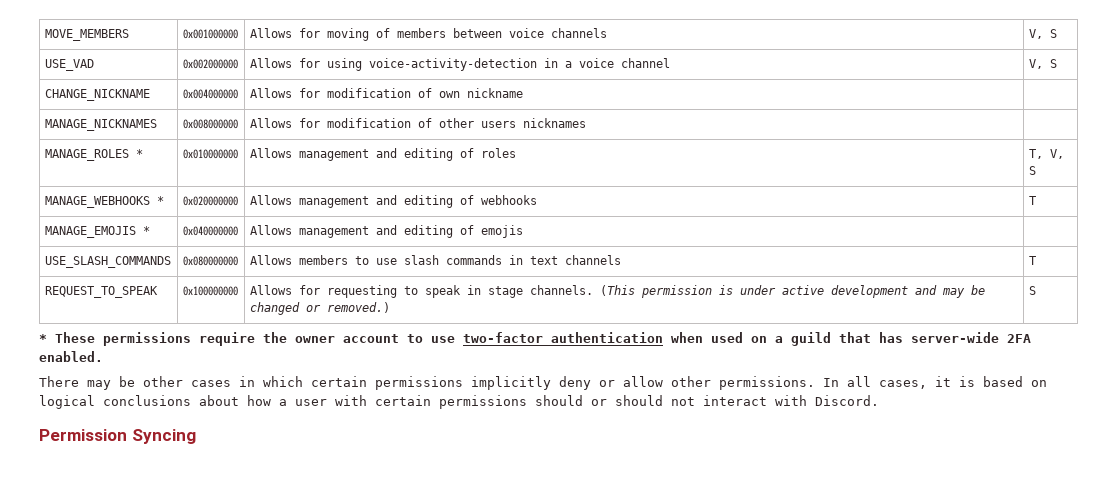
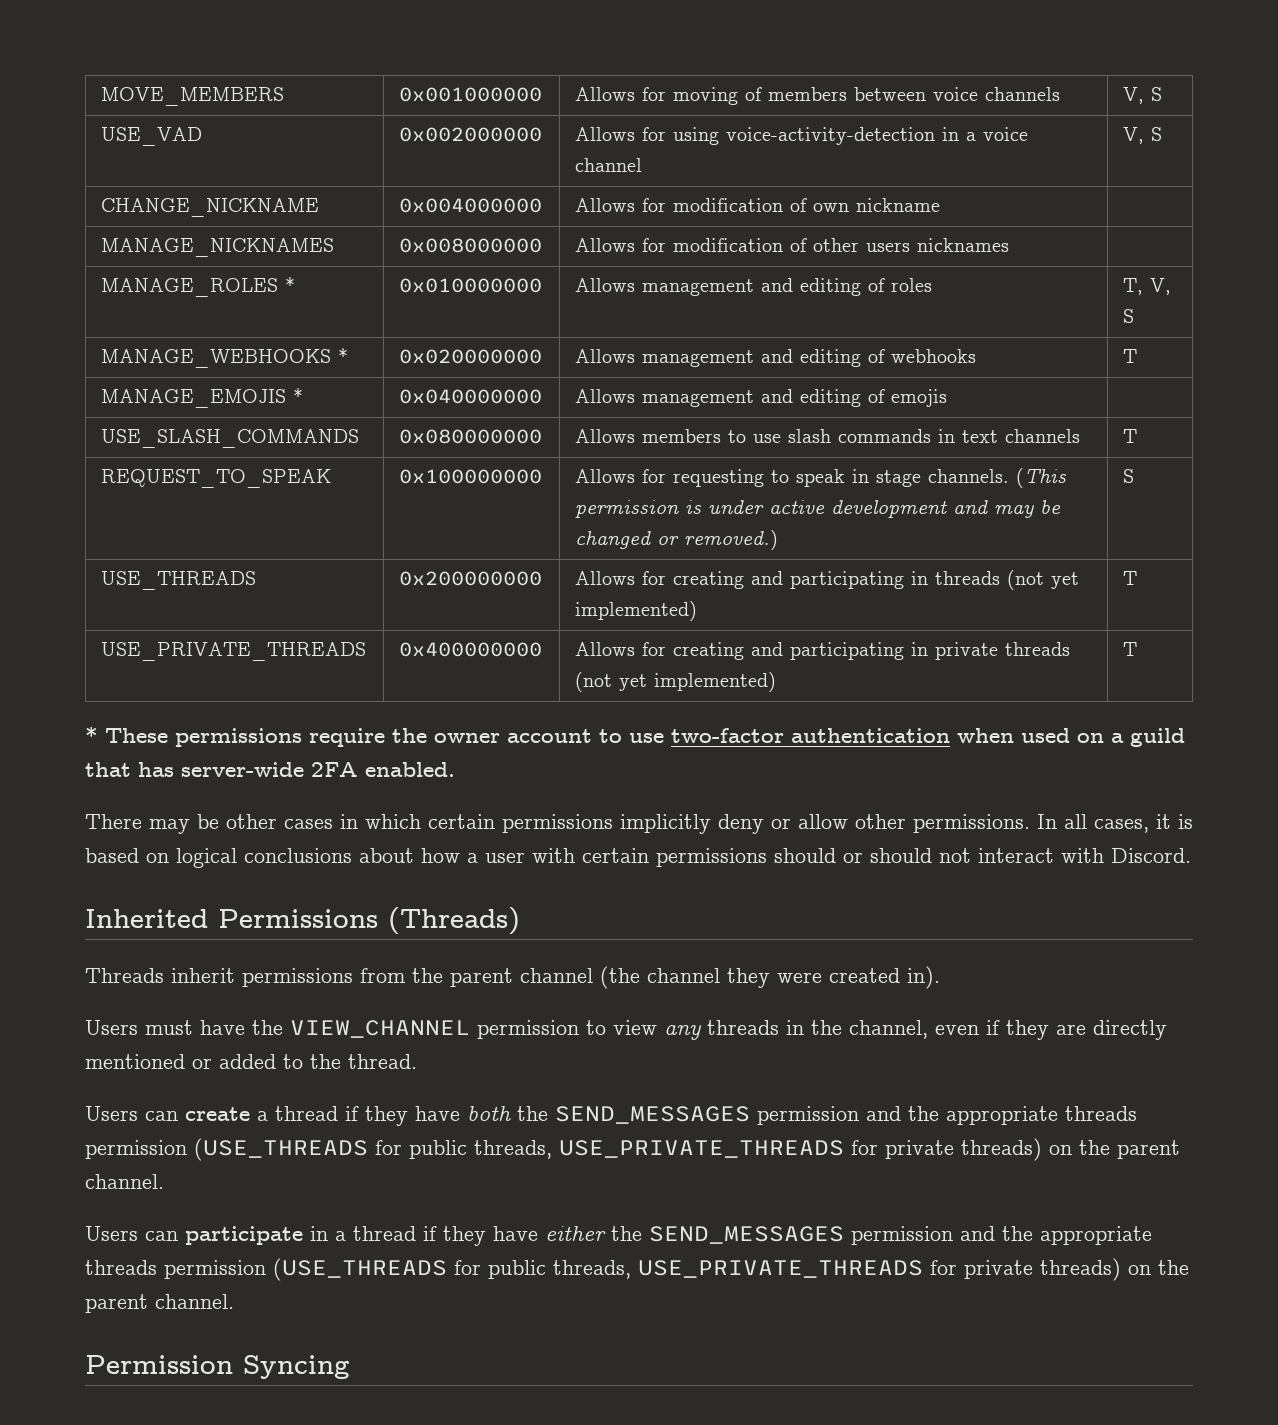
(1036, 290) none -> [101,571,257,590] [399,571,543,586] [575,570,1080,590] [575,601,698,621] [1123,571,1138,585] [101,642,367,661] [399,642,543,657] [575,642,1071,660] [575,672,777,692] [1123,642,1138,656] // USE_THREADS | 0x200000000 | Allows for creating and participating in threads (not yet implemented) | T // USE_PRIVATE_THREADS | 0x400000000 | Allows for creating and participating in private threads (not yet implemented) | T
(879, 400) none -> [85,907,520,935] [85,966,940,989] [85,1020,1167,1040] [85,1054,417,1069] [85,1106,1137,1126] [85,1138,1180,1161] [85,1174,164,1189] [85,1226,1152,1246] [85,1258,1189,1281] [85,1294,234,1313] // Inherited Permissions (Threads) // Threads inherit permissions from the parent channel (the channel they were created in). // Users must have the VIEW_CHANNEL permission to view any threads in the channel, even if they are directly mentioned or added to the thread. // Users can create a thread if they have both the SEND_MESSAGES permission and the appropriate threads permission (USE_THREADS for public threads, USE_PRIVATE_THREADS for private threads) on the parent channel. // Users can participate in a thread if they have either the SEND_MESSAGES permission and the appropriate threads permission (USE_THREADS for public threads, USE_PRIVATE_THREADS for private threads) on the parent channel.

